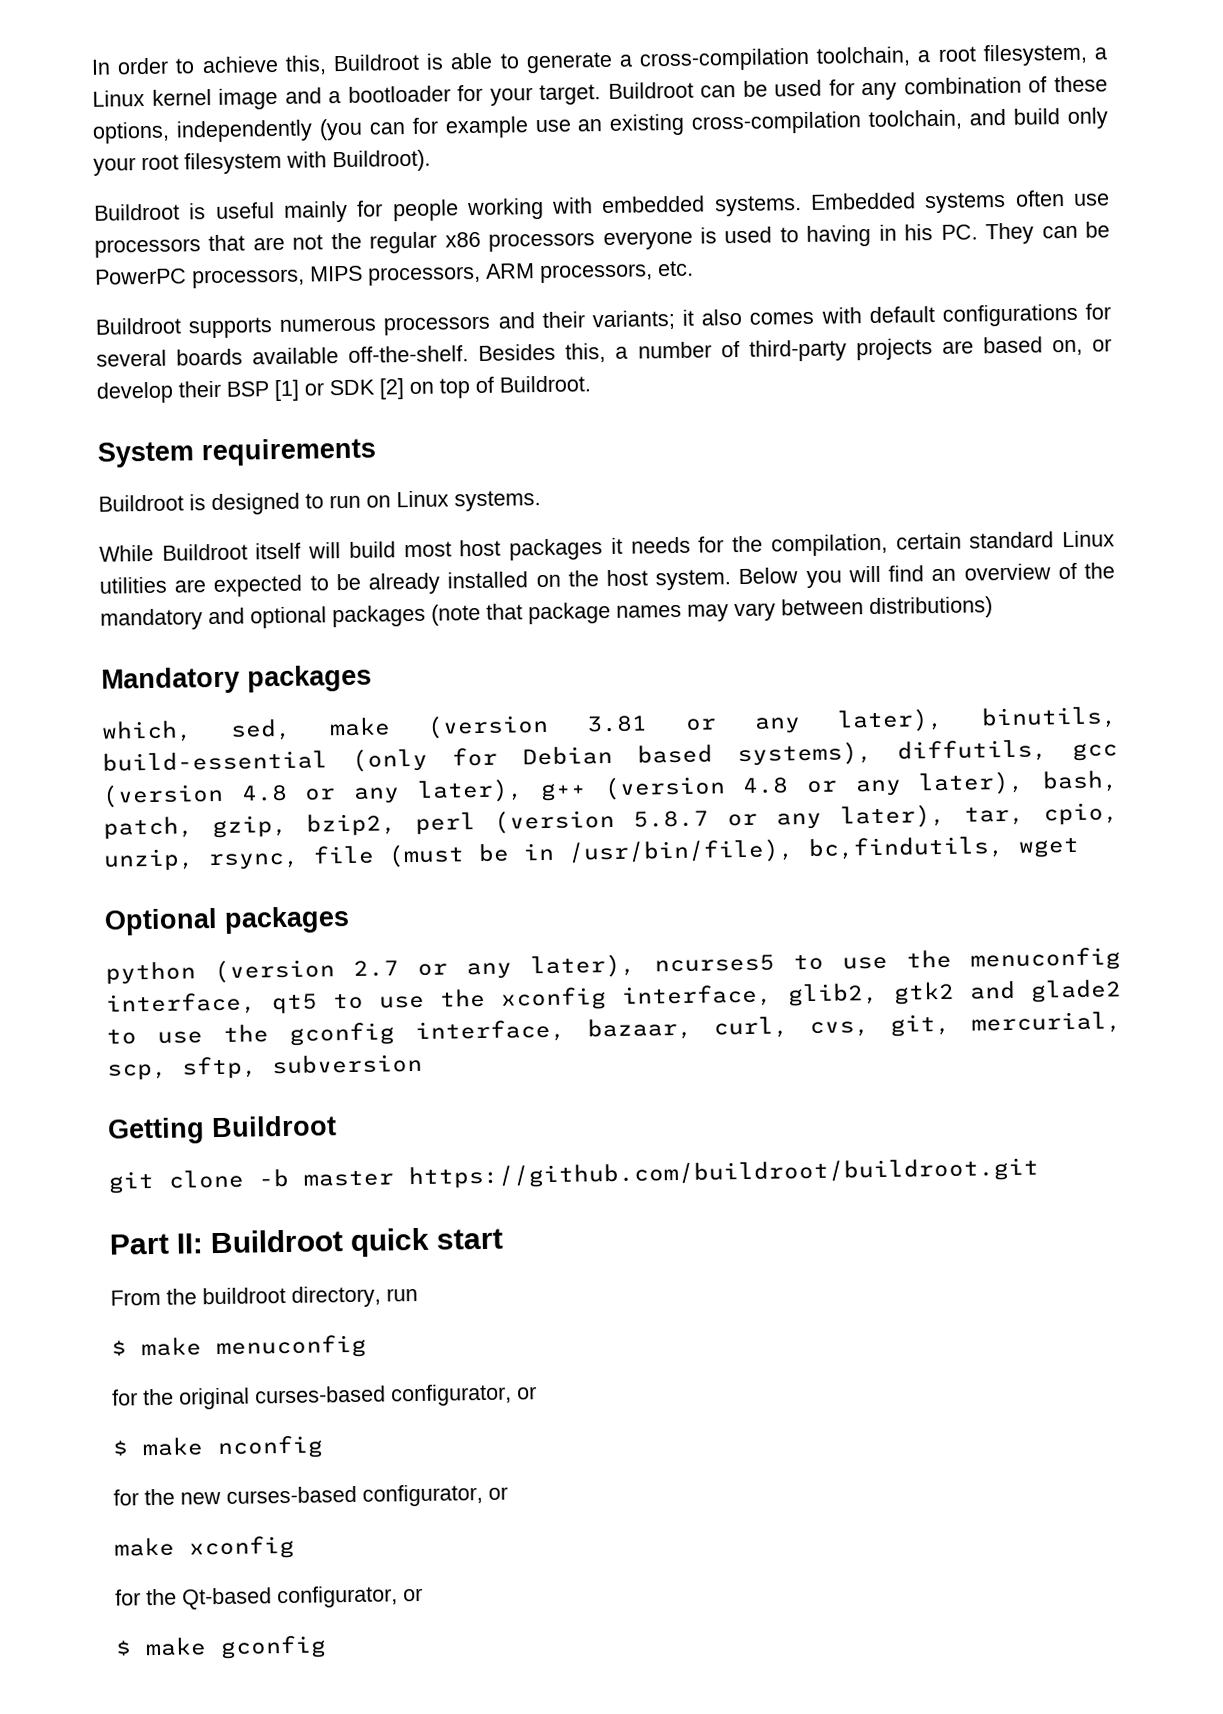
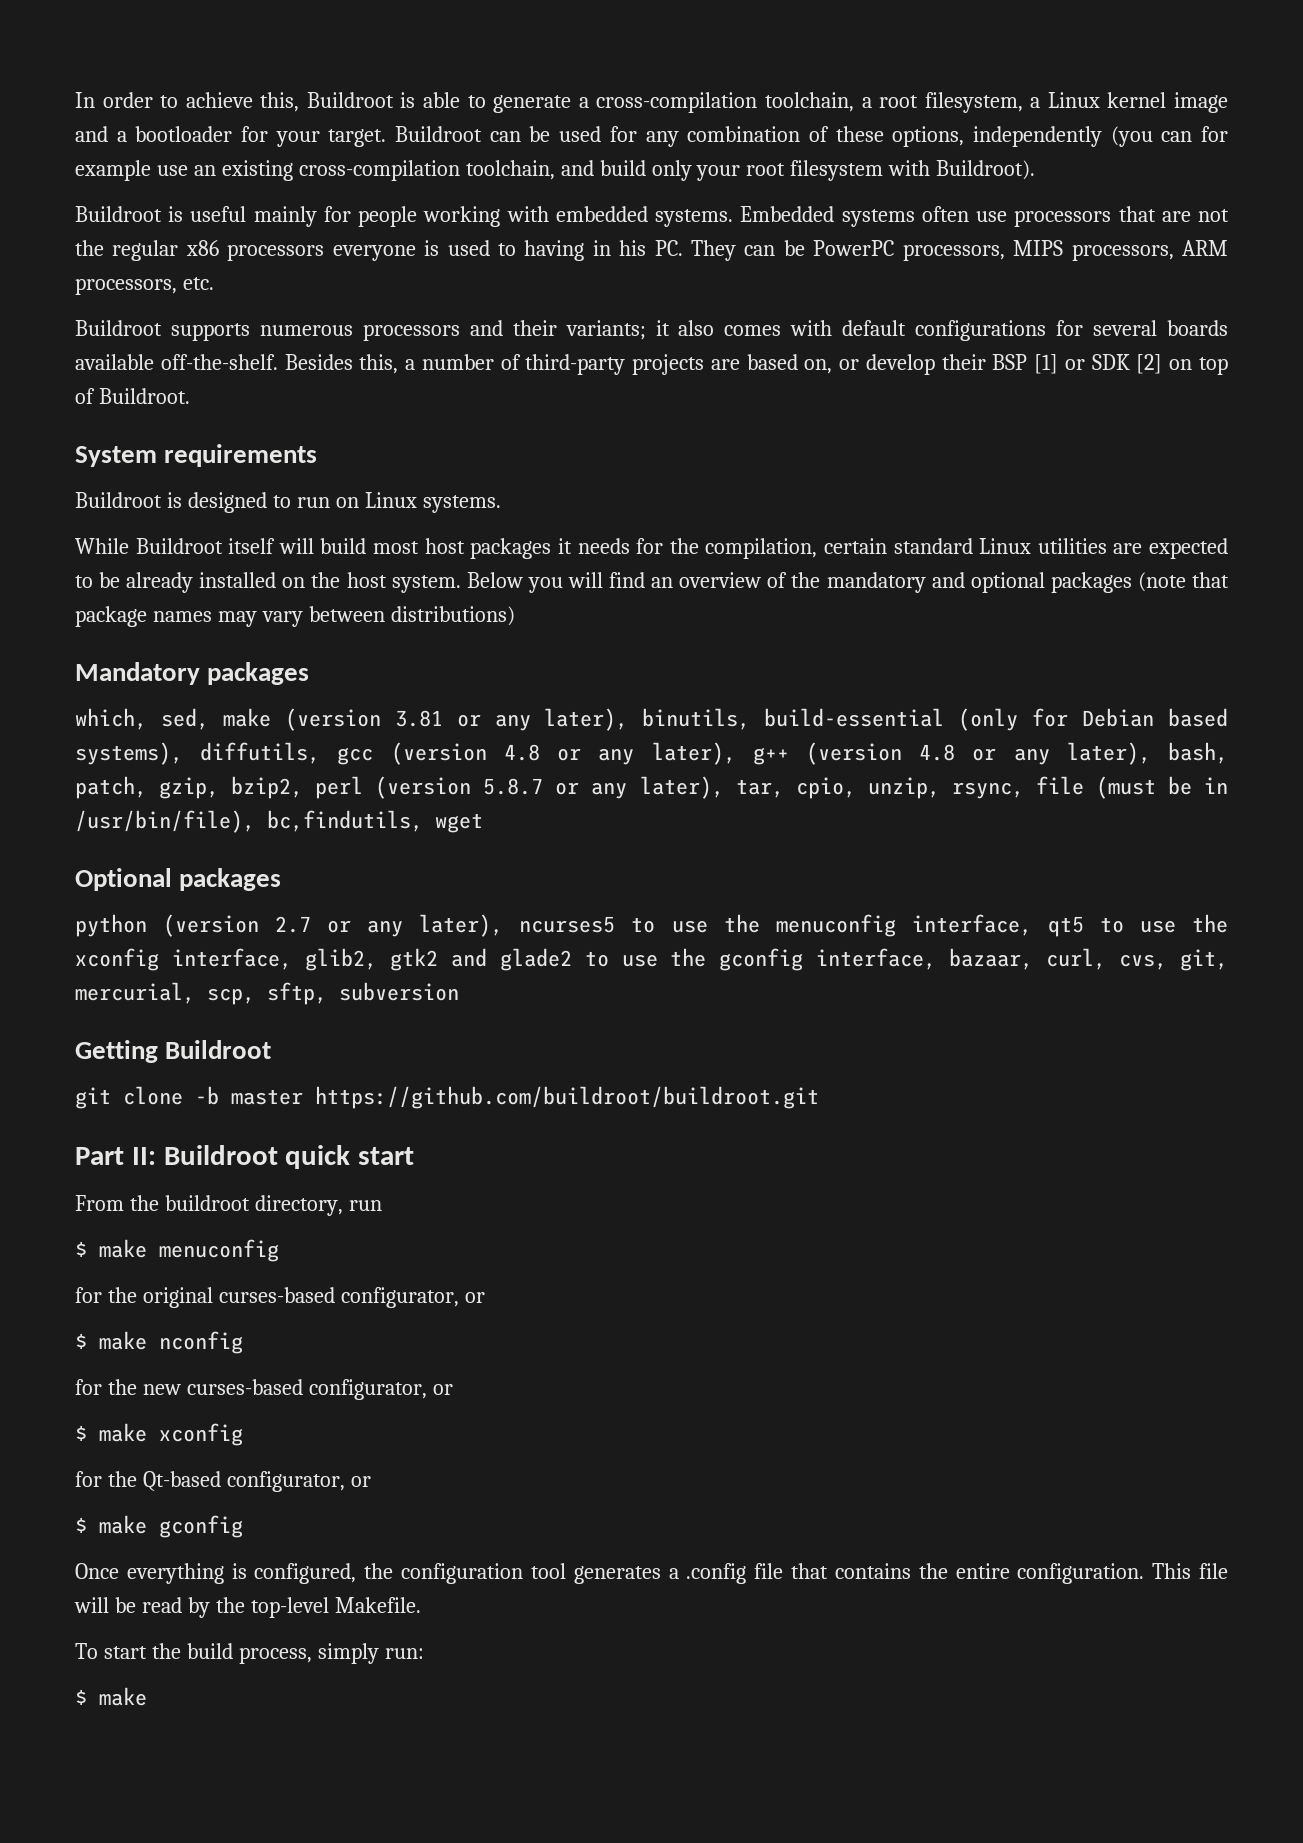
(508, 1493) none -> [75,1425,87,1441] $
(327, 1647) none -> [75,1563,1229,1584] [74,1597,421,1618] [75,1643,424,1664] [75,1687,147,1706] // Once everything is configured, the configuration tool generates a .config file that contains the entire configuration. This file will be read by the top-level Makefile. // To start the build process, simply run: // $ make

